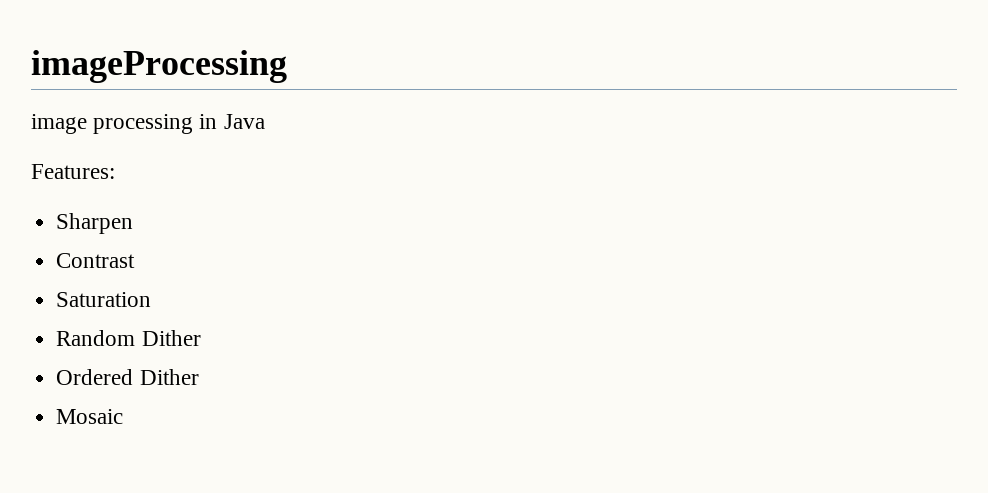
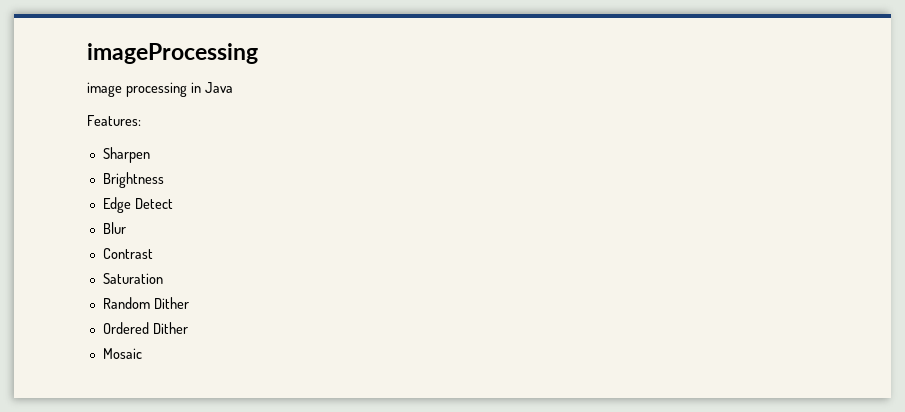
(134, 223) none -> [102,172,164,188] [102,197,173,213] [102,222,126,234] // Brightness // Edge Detect // Blur

